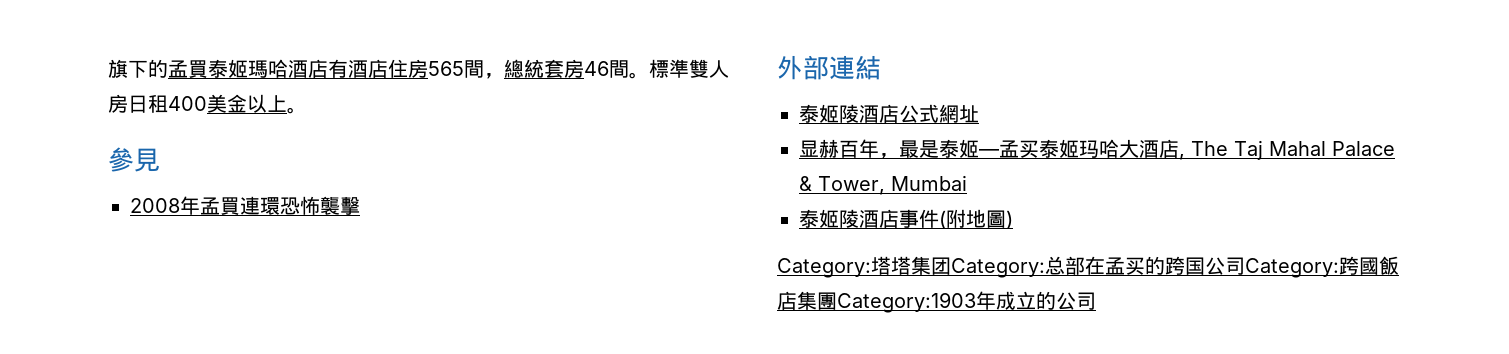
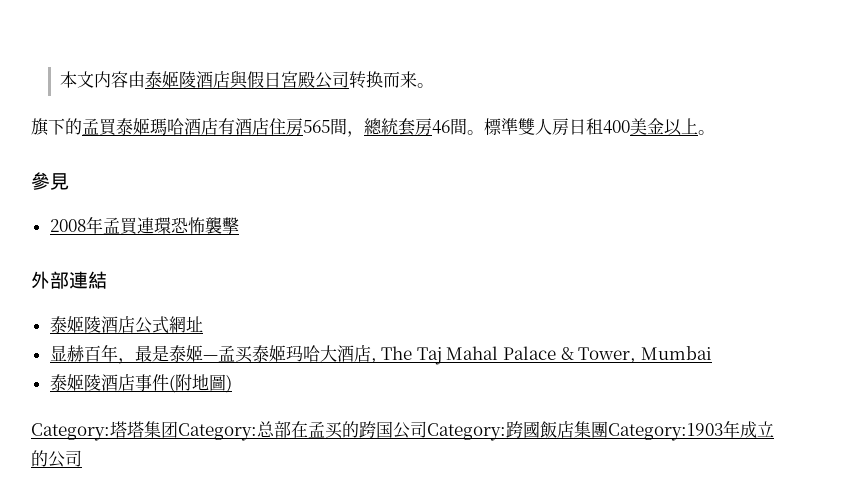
(108, 68) none -> [60,71,435,89] 本文内容由泰姬陵酒店與假日宮殿公司转换而来。 //

